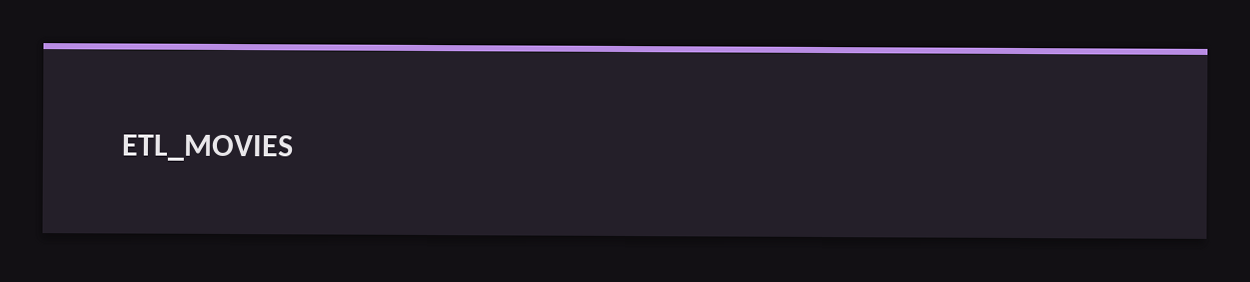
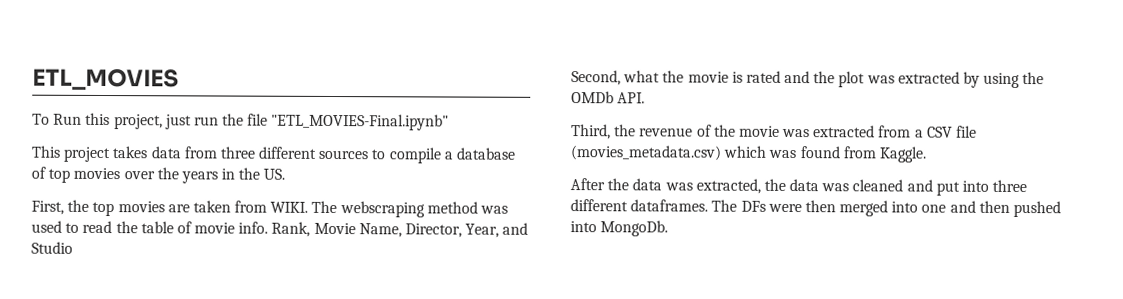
(294, 148) none -> [32,112,450,131] [31,145,517,164] [31,166,286,184] [31,199,509,218] [31,220,529,238] [31,241,73,254] [571,70,1045,89] [571,91,646,104] [571,124,978,140] [570,145,927,163] [570,178,1028,196] [570,199,1062,218] [570,220,669,237] // To Run this project, just run the file "ETL_MOVIES-Final.ipynb" // This project takes data from three different sources to compile a database of top movies over the years in the US. // First, the top movies are taken from WIKI. The webscraping method was used to read the table of movie info. Rank, Movie Name, Director, Year, and Studio // Second, what the movie is rated and the plot was extracted by using the OMDb API. // Third, the revenue of the movie was extracted from a CSV file (movies_metadata.csv) which was found from Kaggle. // After the data was extracted, the data was cleaned and put into three different dataframes. The DFs were then merged into one and then pushed into MongoDb.

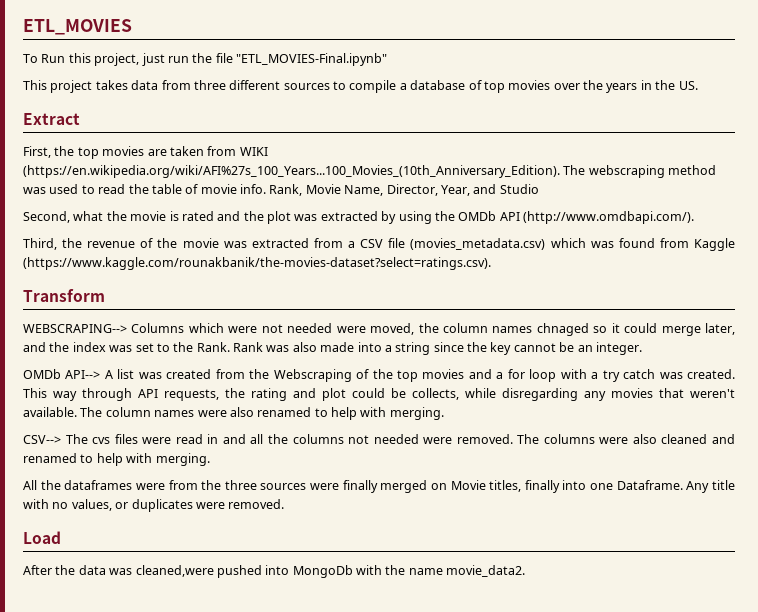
(286, 174) none -> [23,113,80,125] // Extract
[270,201,309,213] WIKI. -> [239,147,268,156] [23,165,560,178] WIKI (https://en.wikipedia.org/wiki/AFI%27s_100_Years...100_Movies_(10th_Anniversary_Edition).
[617,92,646,104] API. -> [499,211,694,224] API (http://www.omdbapi.com/).
[878,146,927,163] [570,178,1028,196] [570,199,1062,218] [570,220,669,237] Kaggle. // After the data was extracted, the data was cleaned and put into three different dataframes. The DFs were then merged into one and then pushed into MongoDb. -> [694,238,736,251] [23,257,491,270] [23,289,105,302] [23,323,735,336] [23,342,642,355] [23,369,736,382] [23,388,735,401] [23,407,444,420] [23,434,735,444] [23,453,210,466] [23,480,736,493] [23,499,285,512] [23,531,61,544] [23,565,526,578] Kaggle (https://www.kaggle.com/rounakbanik/the-movies-dataset?select=ratings.csv). // Transform // WEBSCRAPING--> Columns which were not needed were moved, the column names chnaged so it could merge later, and the index was set to the Rank. Rank was also made into a string since the key cannot be an integer. // OMDb API--> A list was created from the Webscraping of the top movies and a for loop with a try catch was created. This way through API requests, the rating and plot could be collects, while disregarding any movies that weren't available. The column names were also renamed to help with merging. // CSV--> The cvs files were read in and all the columns not needed were removed. The columns were also cleaned and renamed to help with merging. // All the dataframes were from the three sources were finally merged on Movie titles, finally into one Dataframe. Any title with no values, or duplicates were removed. // Load // After the data was cleaned,were pushed into MongoDb with the name movie_data2.

